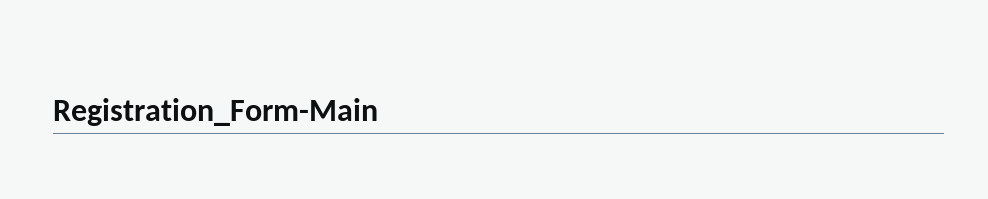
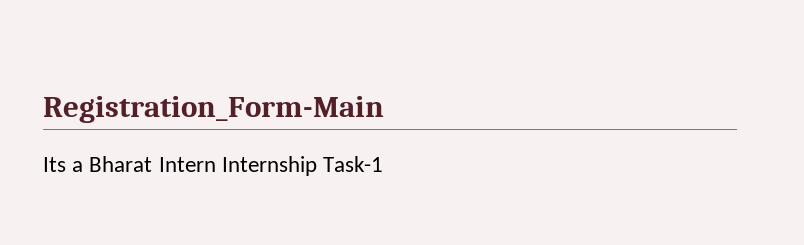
(378, 112) none -> [43,156,384,176] // Its a Bharat Intern Internship Task-1

